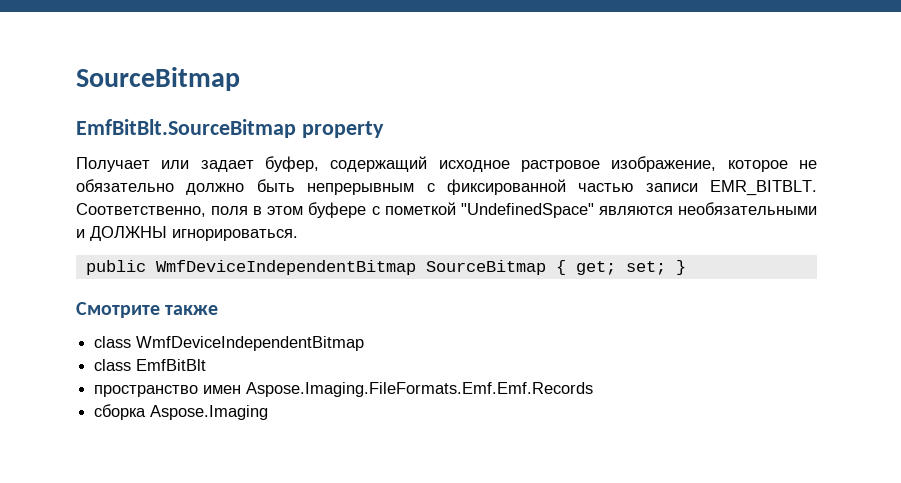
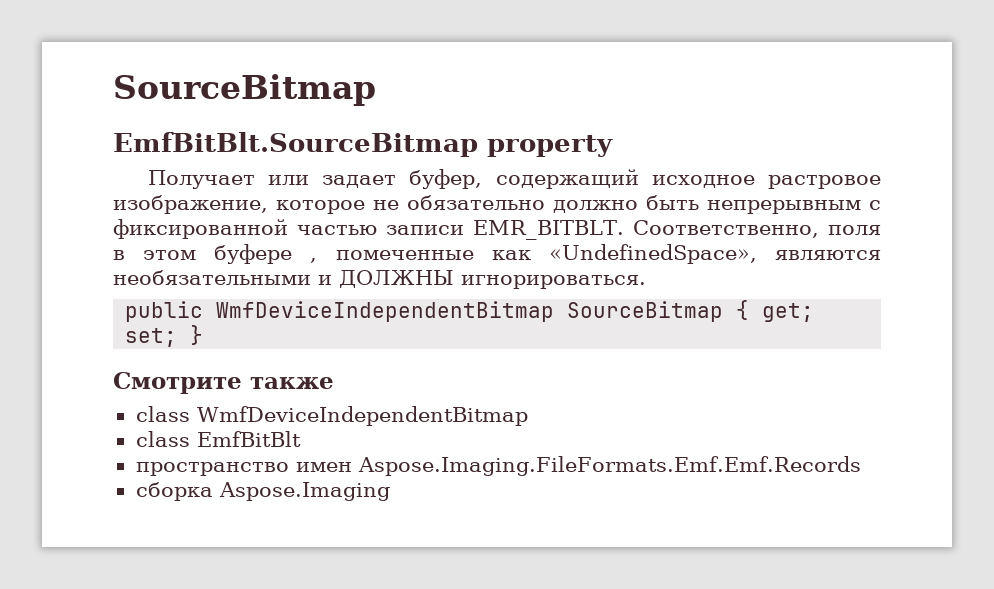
[371,202,594,218] с пометкой "UndefinedSpace" -> [310,244,757,264] , помеченные как «UndefinedSpace»,

